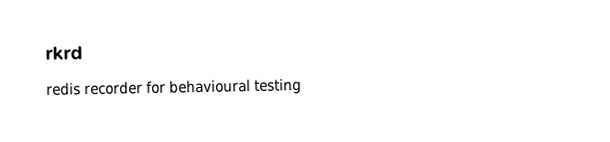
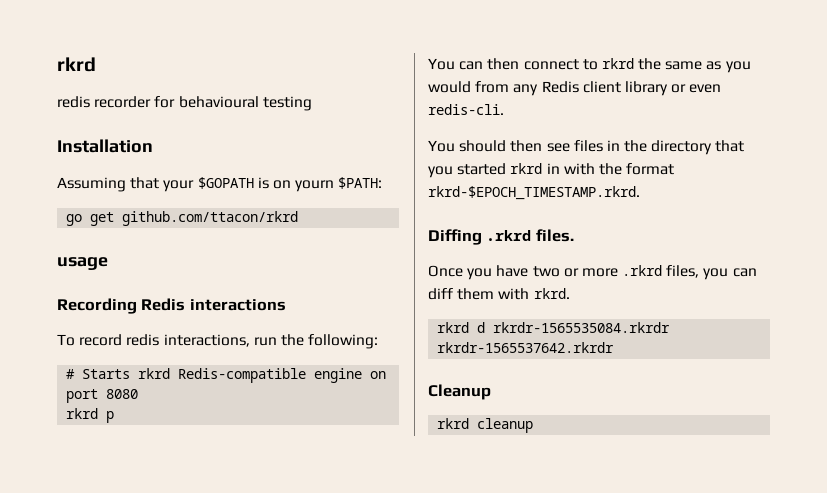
(302, 86) none -> [57,139,153,153] [57,177,383,192] [66,211,299,226] [57,257,108,270] [57,298,286,314] [57,334,379,349] [66,368,387,383] [66,389,139,403] [66,408,115,423] [428,58,751,73] [428,81,722,96] [428,104,504,115] [428,140,745,155] [428,163,675,178] [428,186,640,200] [428,229,574,245] [428,265,757,280] [428,288,570,300] [437,322,671,333] [437,342,615,353] [428,384,491,400] [437,418,534,433] // Installation // Assuming that your $GOPATH is on yourn $PATH: // go get github.com/ttacon/rkrd // usage // Recording Redis interactions // To record redis interactions, run the following: // # Starts rkrd Redis-compatible engine on port 8080 // rkrd p // You can then connect to rkrd the same as you would from any Redis client library or even redis-cli. // You should then see files in the directory that you started rkrd in with the format rkrd-$EPOCH_TIMESTAMP.rkrd. // Diffing .rkrd files. // Once you have two or more .rkrd files, you can diff them with rkrd. // rkrd d rkrdr-1565535084.rkrdr rkrdr-1565537642.rkrdr // Cleanup // rkrd cleanup

